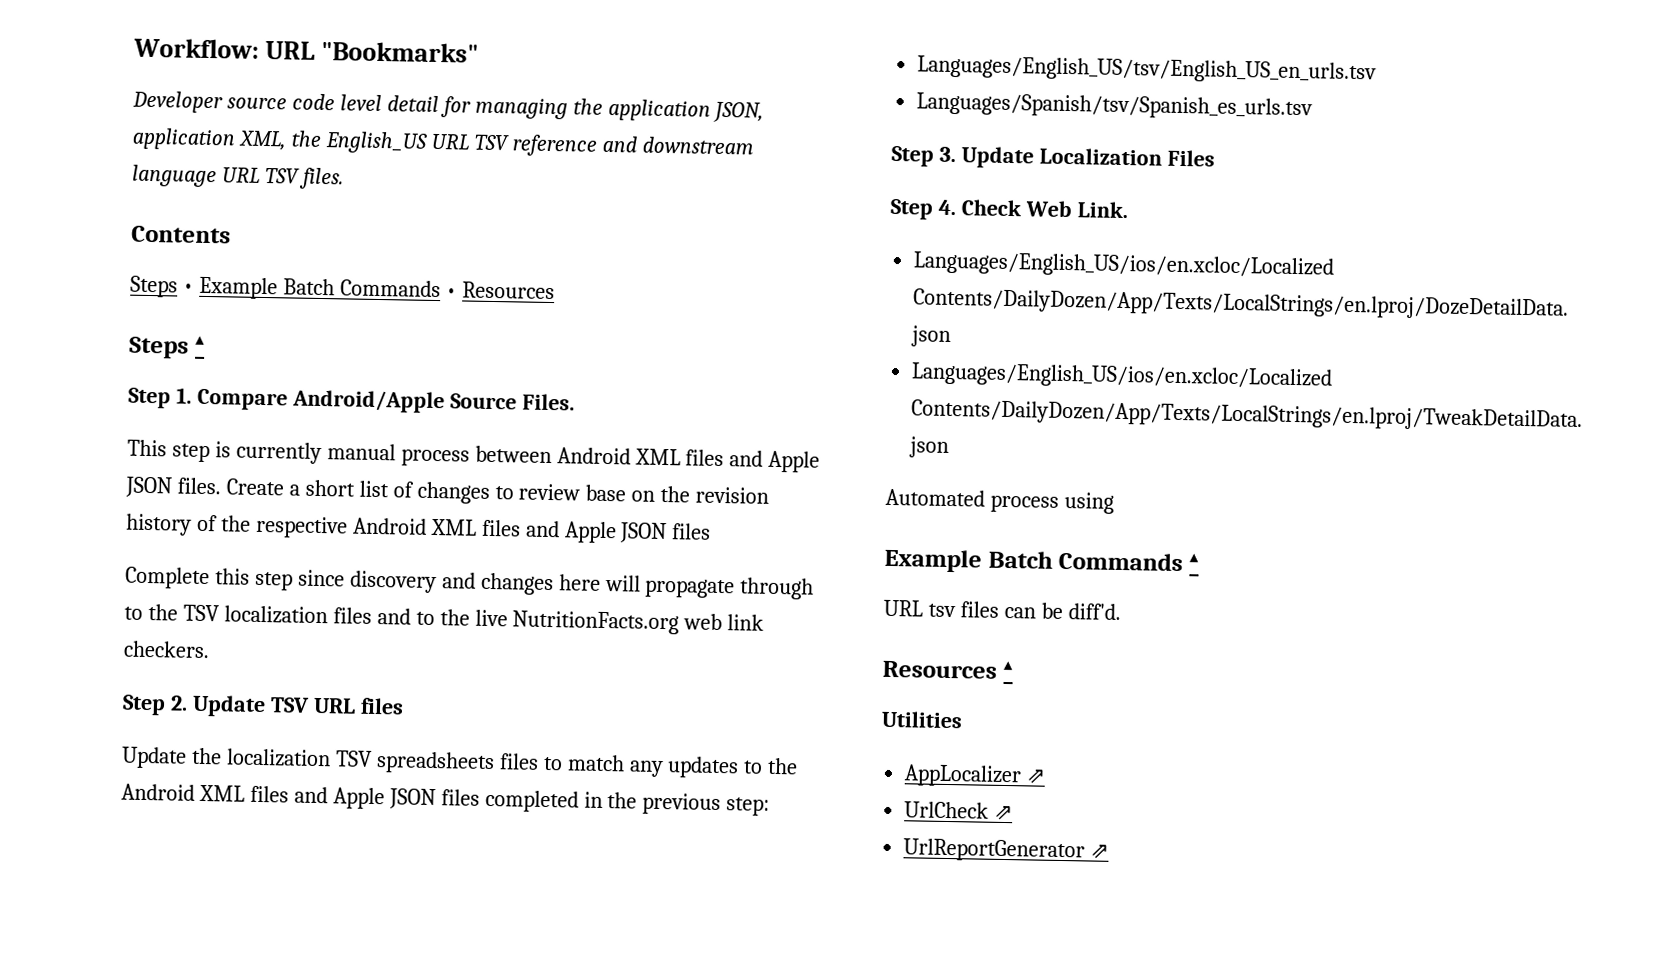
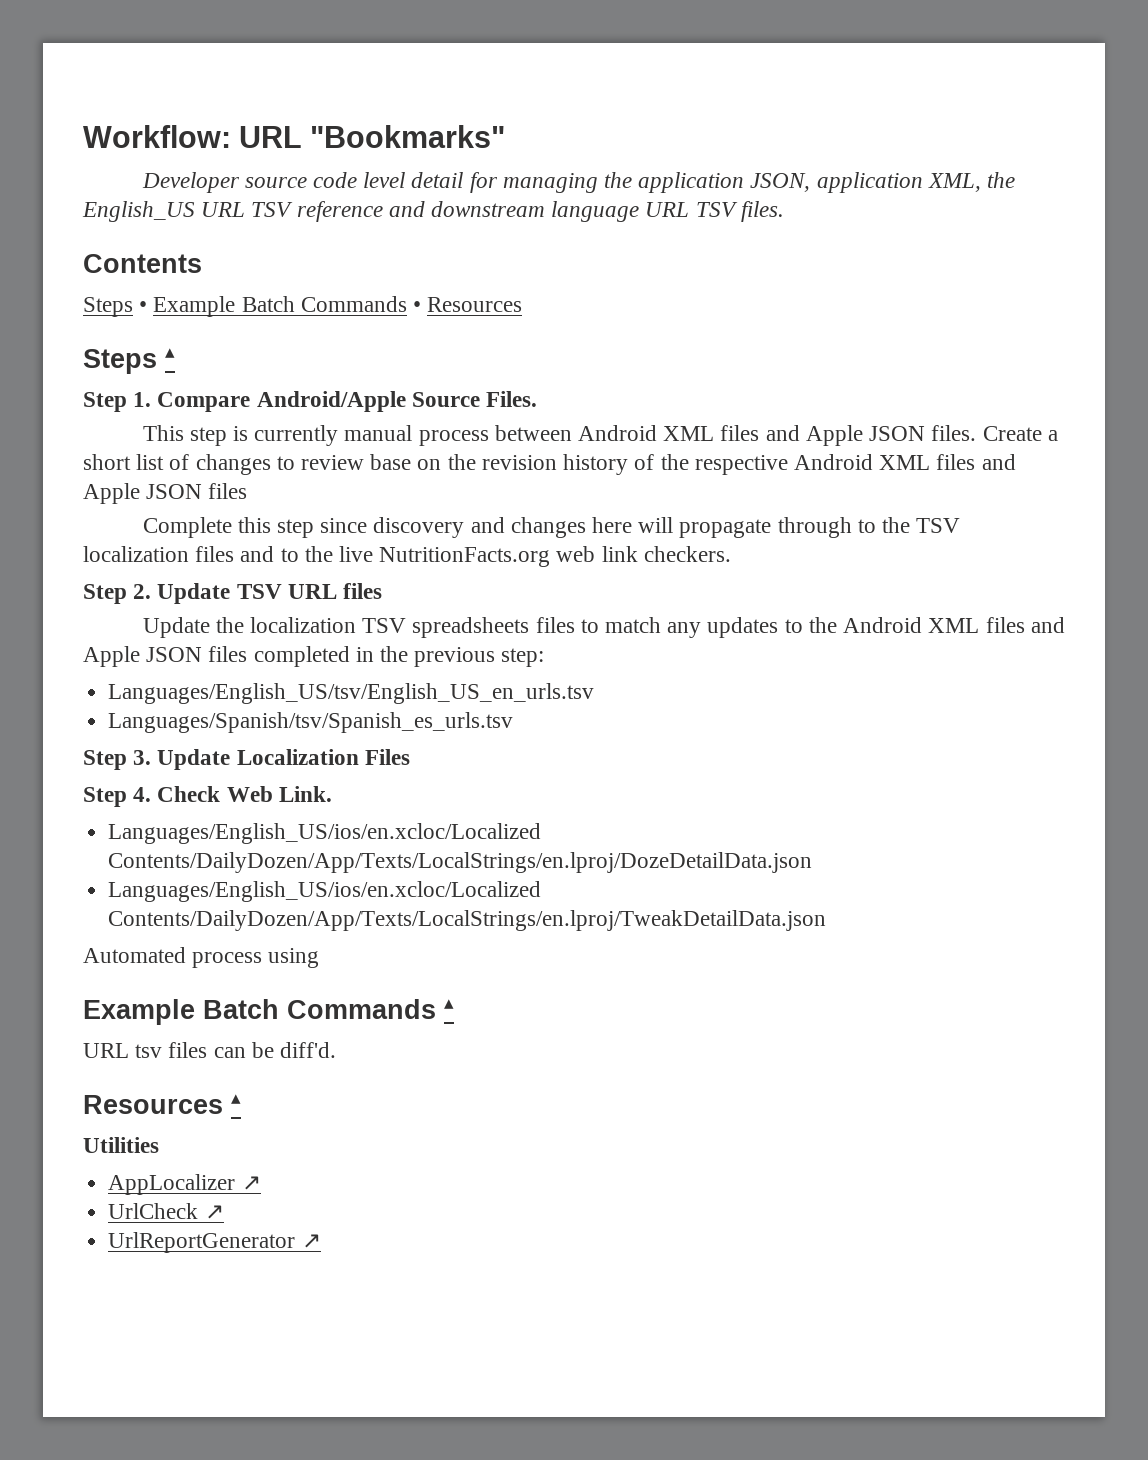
[1026,769,1047,784] ⇗ -> [241,1176,261,1190] ↗
[994,805,1014,821] ⇗ -> [204,1205,224,1219] ↗
[1090,844,1110,859] ⇗ -> [301,1234,321,1248] ↗

